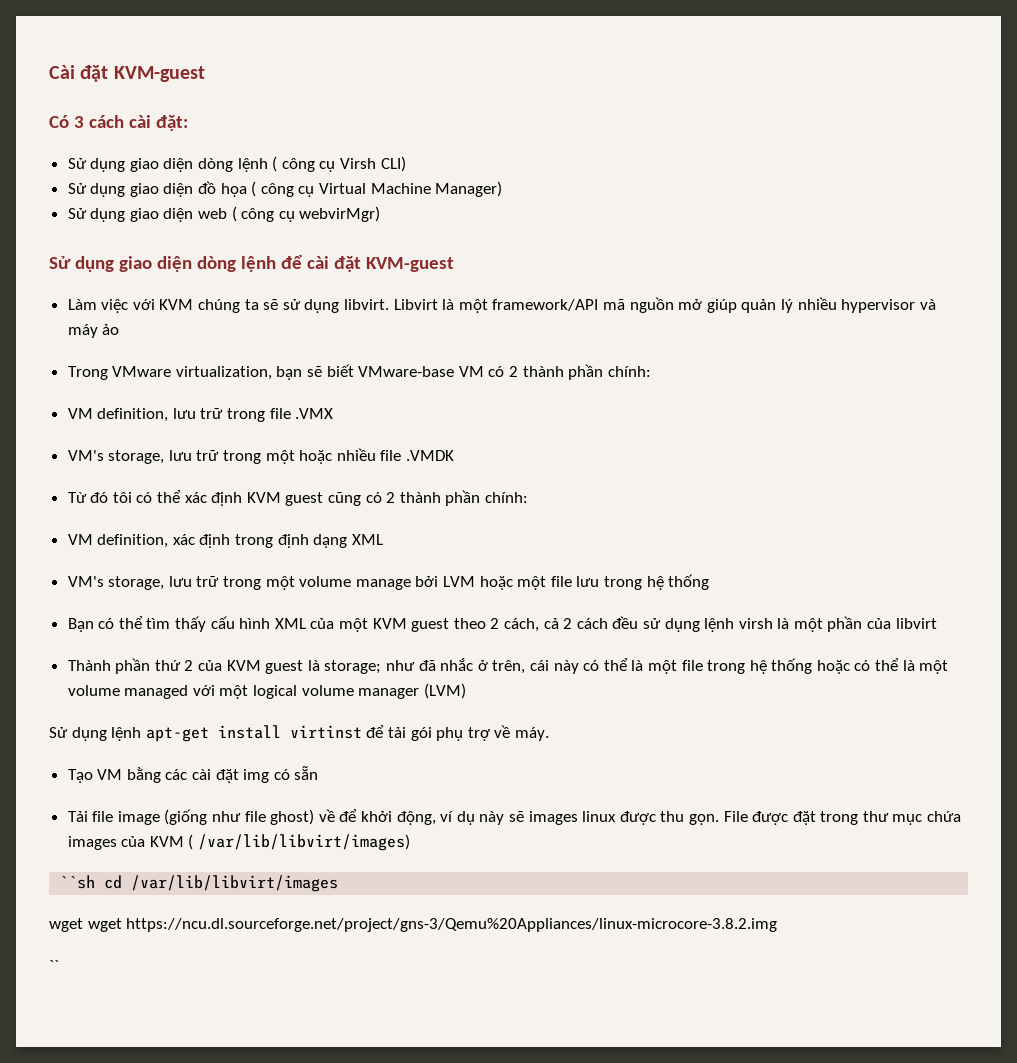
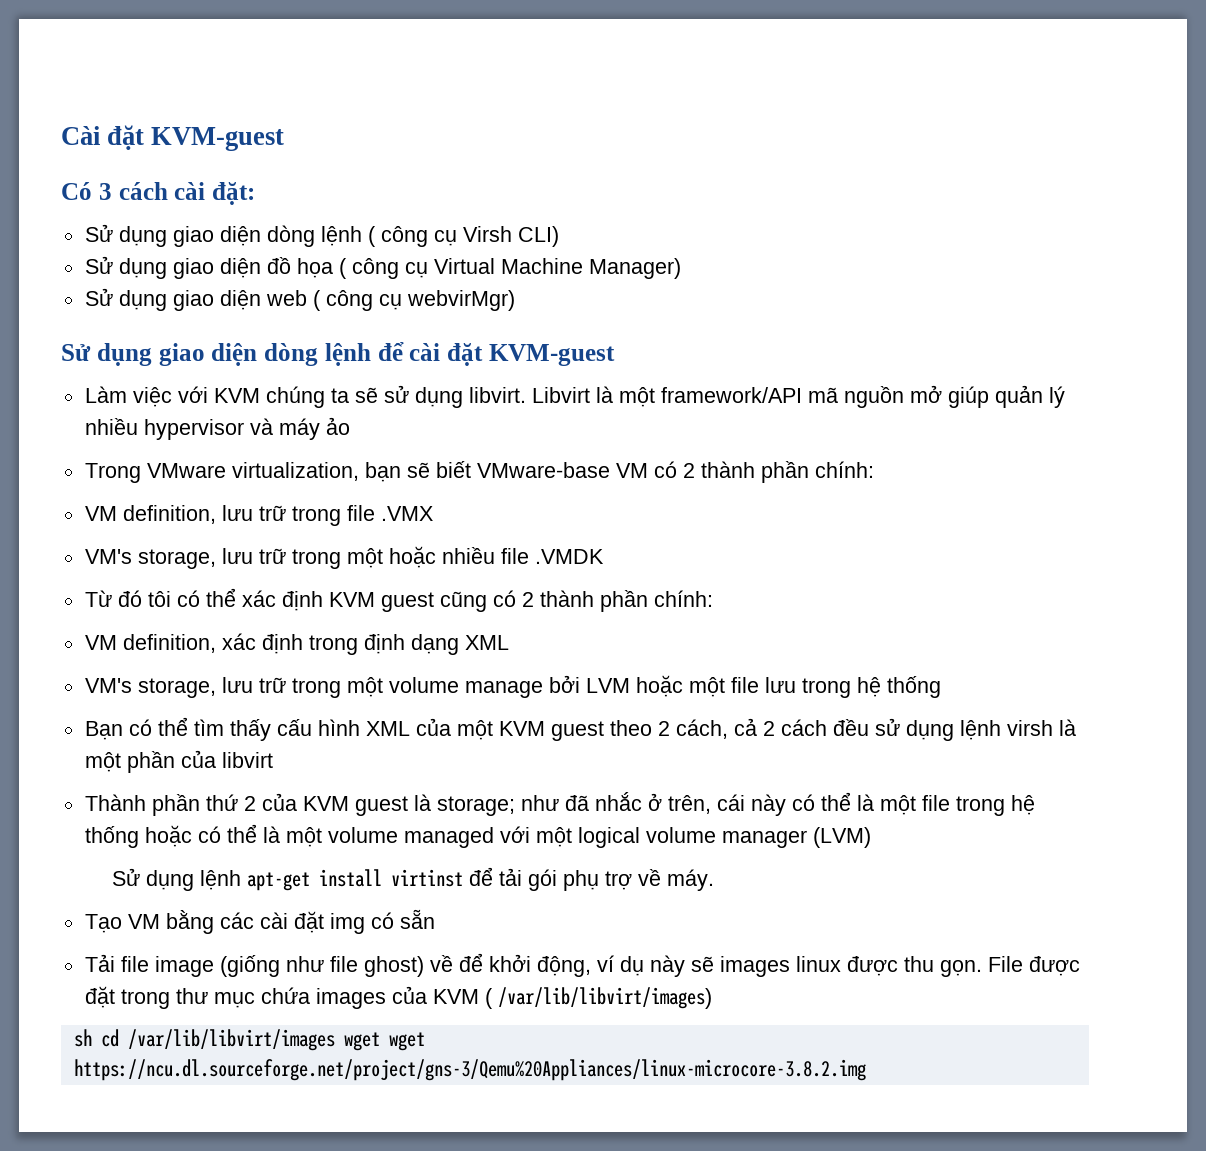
[59,875,96,889] ``sh -> [73,1029,92,1047] sh
(339, 883) // -> (335, 1040) none
[49,960,59,971] // `` -> (866, 1070) none

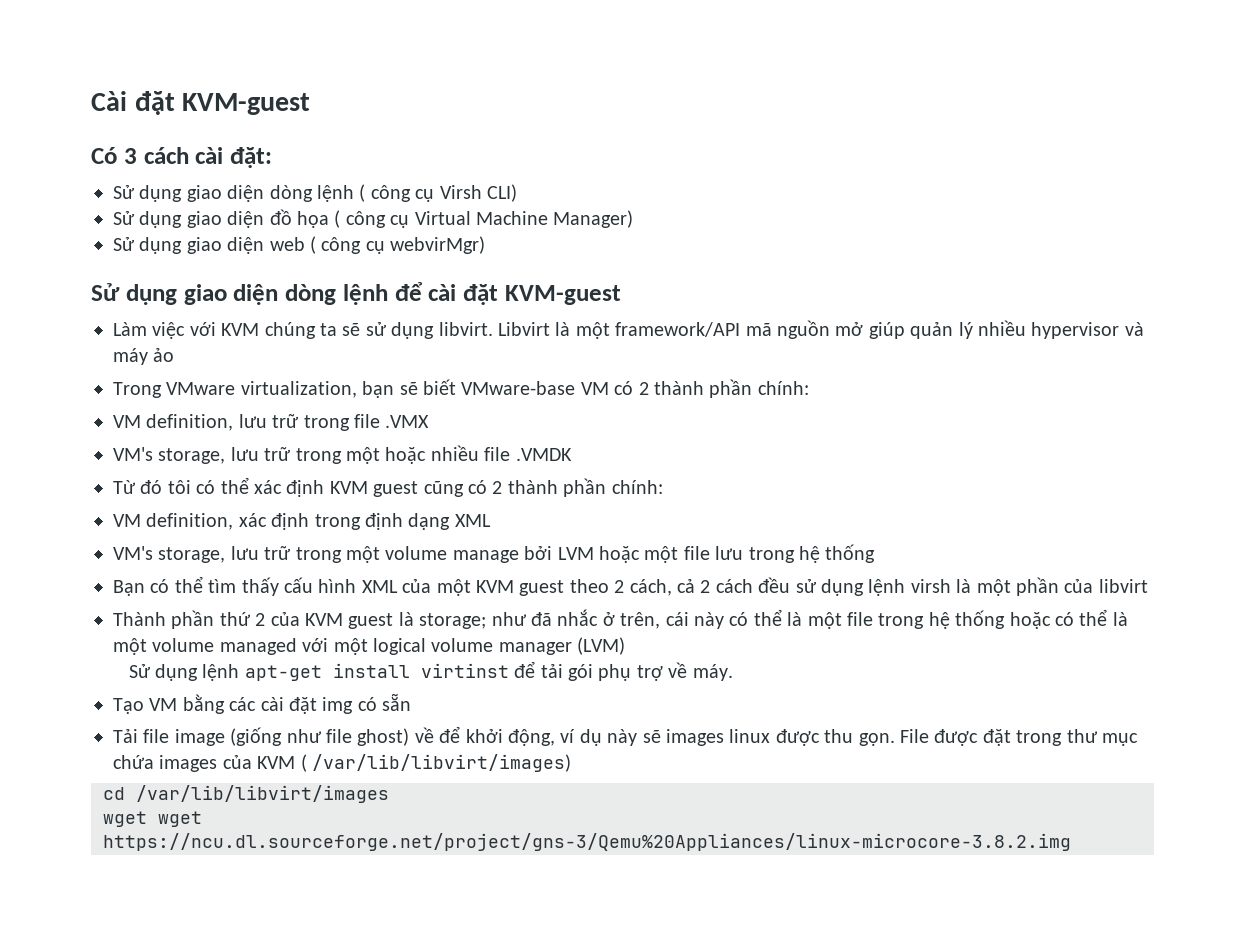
[73,1029,92,1047] sh -> (571, 763) none
(335, 1040) none -> (389, 794) //

